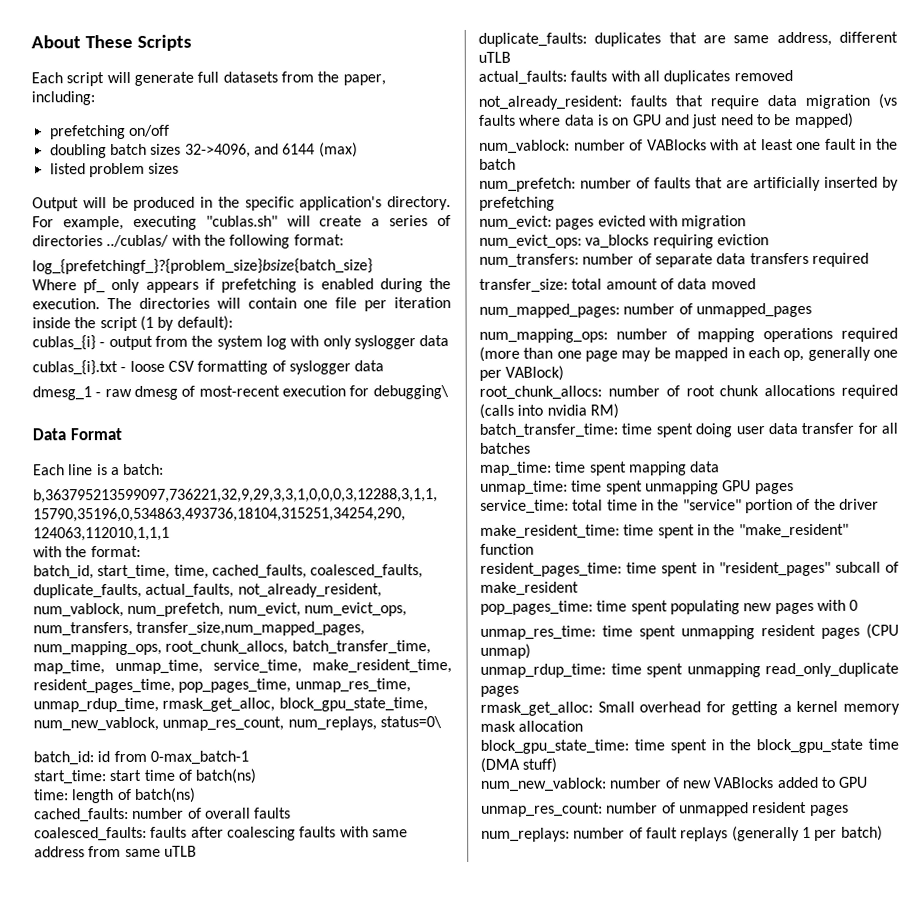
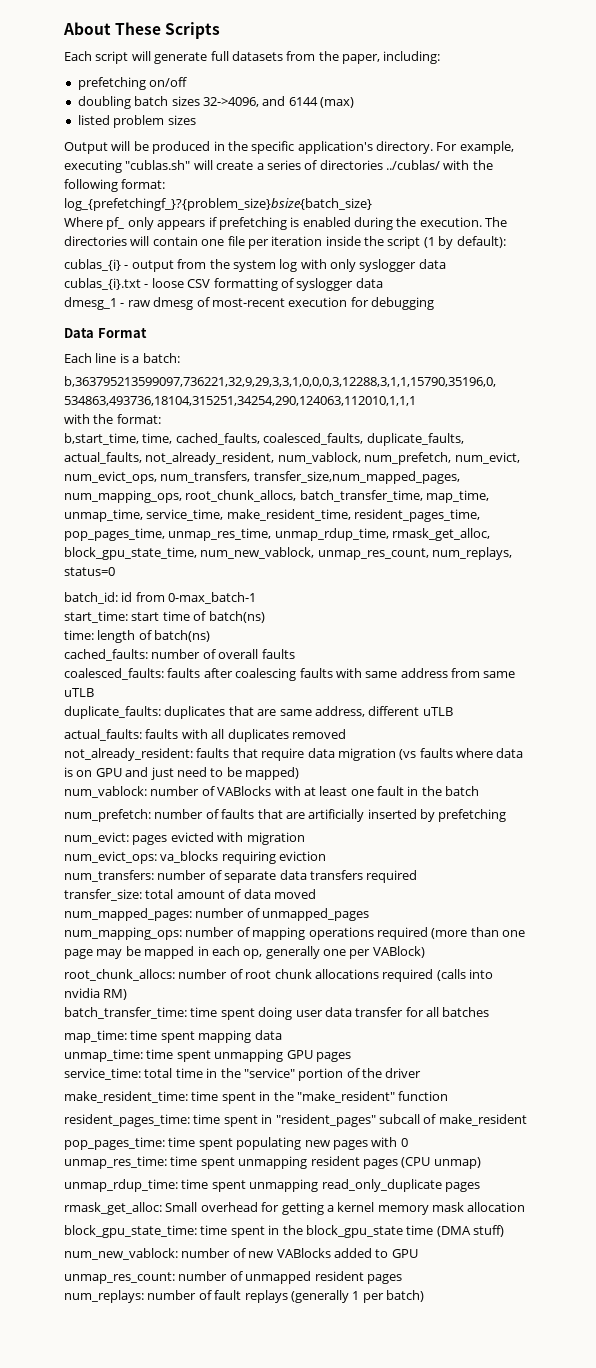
[372,385,449,400] debugging\ -> [371,297,434,310] debugging
[33,564,171,580] batch_id, start_time, -> [64,433,139,445] b,start_time,
[379,716,442,729] status=0\ -> [64,567,115,576] status=0

